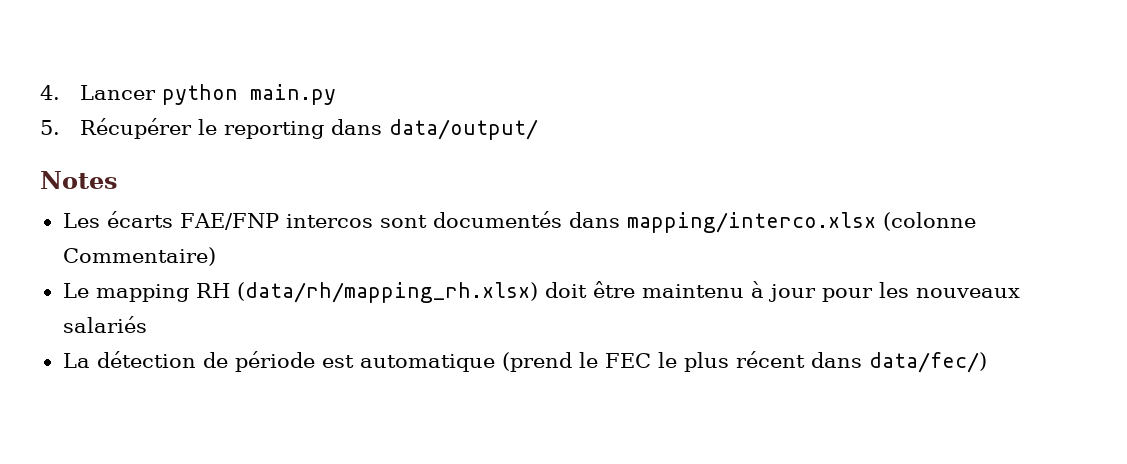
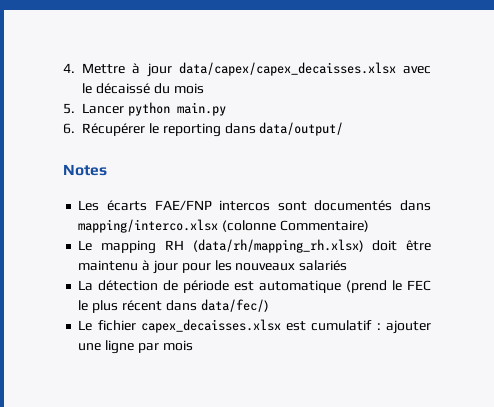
(60, 92) none -> [82,62,431,77] [82,83,204,94] [63,103,75,114] Mettre à jour data/capex/capex_decaisses.xlsx avec le décaissé du mois // 5.
[40,120,60,135] 5. -> [63,123,75,134] 6.
(987, 362) none -> [78,319,431,334] [78,340,193,354] // Le fichier capex_decaisses.xlsx est cumulatif : ajouter une ligne par mois

